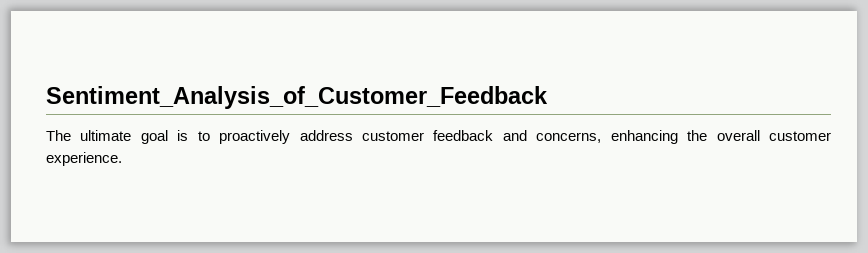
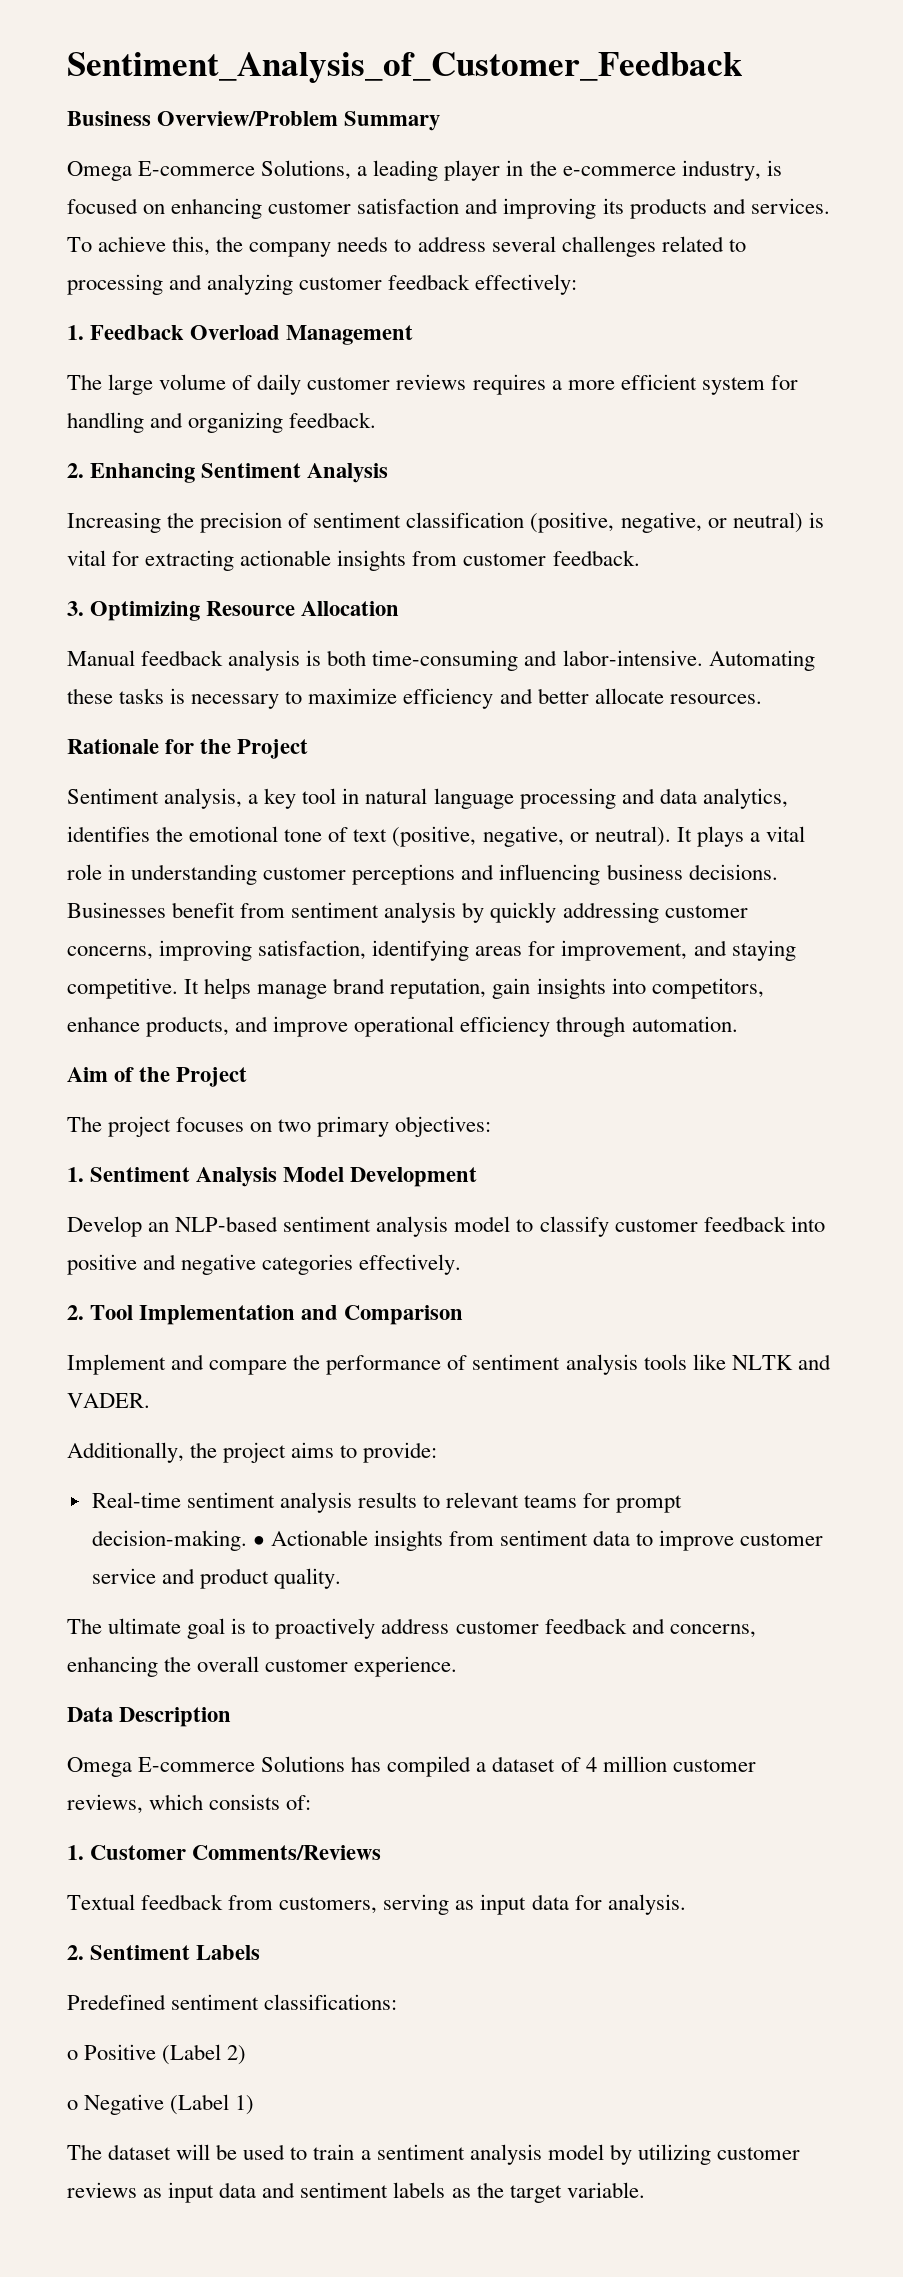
(548, 97) none -> [67,111,441,131] [67,160,782,181] [67,198,830,219] [67,236,746,257] [67,274,578,295] [67,325,414,345] [67,374,798,395] [67,412,377,433] [67,463,389,483] [67,512,824,533] [67,550,640,571] [67,601,400,621] [67,650,815,671] [67,688,762,709] [67,739,309,759] [67,788,788,809] [67,826,805,847] [67,864,778,885] [67,902,748,923] [67,940,796,961] [67,978,764,999] [67,1016,738,1037] [67,1067,248,1087] [67,1116,492,1137] [67,1167,478,1187] [67,1216,825,1237] [67,1254,462,1275] [67,1305,464,1325] [67,1354,831,1375] [67,1393,150,1408] [67,1442,438,1463] [91,1492,683,1513] [91,1530,824,1551] [91,1568,341,1589] // Business Overview/Problem Summary // Omega E-commerce Solutions, a leading player in the e-commerce industry, is focused on enhancing customer satisfaction and improving its products and services. To achieve this, the company needs to address several challenges related to processing and analyzing customer feedback effectively: // 1. Feedback Overload Management // The large volume of daily customer reviews requires a more efficient system for handling and organizing feedback. // 2. Enhancing Sentiment Analysis // Increasing the precision of sentiment classification (positive, negative, or neutral) is vital for extracting actionable insights from customer feedback. // 3. Optimizing Resource Allocation // Manual feedback analysis is both time-consuming and labor-intensive. Automating these tasks is necessary to maximize efficiency and better allocate resources. // Rationale for the Project // Sentiment analysis, a key tool in natural language processing and data analytics, identifies the emotional tone of text (positive, negative, or neutral). It plays a vital role in understanding customer perceptions and influencing business decisions. Businesses benefit from sentiment analysis by quickly addressing customer concerns, improving satisfaction, identifying areas for improvement, and staying competitive. It helps manage brand reputation, gain insights into competitors, enhance products, and improve operational efficiency through automation. // Aim of the Project // The project focuses on two primary objectives: // 1. Sentiment Analysis Model Development // Develop an NLP-based sentiment analysis model to classify customer feedback into positive and negative categories effectively. // 2. Tool Implementation and Comparison // Implement and compare the performance of sentiment analysis tools like NLTK and VADER. // Additionally, the project aims to provide: // Real-time sentiment analysis results to relevant teams for prompt decision-making. • Actionable insights from sentiment data to improve customer service and product quality.
(122, 159) none -> [67,1707,232,1727] [67,1756,756,1777] [67,1794,312,1814] [67,1845,382,1860] [67,1894,686,1915] [67,1945,261,1960] [67,1994,398,2010] [67,2044,247,2065] [67,2094,255,2115] [67,2144,800,2165] [67,2182,645,2203] // Data Description // Omega E-commerce Solutions has compiled a dataset of 4 million customer reviews, which consists of: // 1. Customer Comments/Reviews // Textual feedback from customers, serving as input data for analysis. // 2. Sentiment Labels // Predefined sentiment classifications: // o Positive (Label 2) // o Negative (Label 1) // The dataset will be used to train a sentiment analysis model by utilizing customer reviews as input data and sentiment labels as the target variable.

